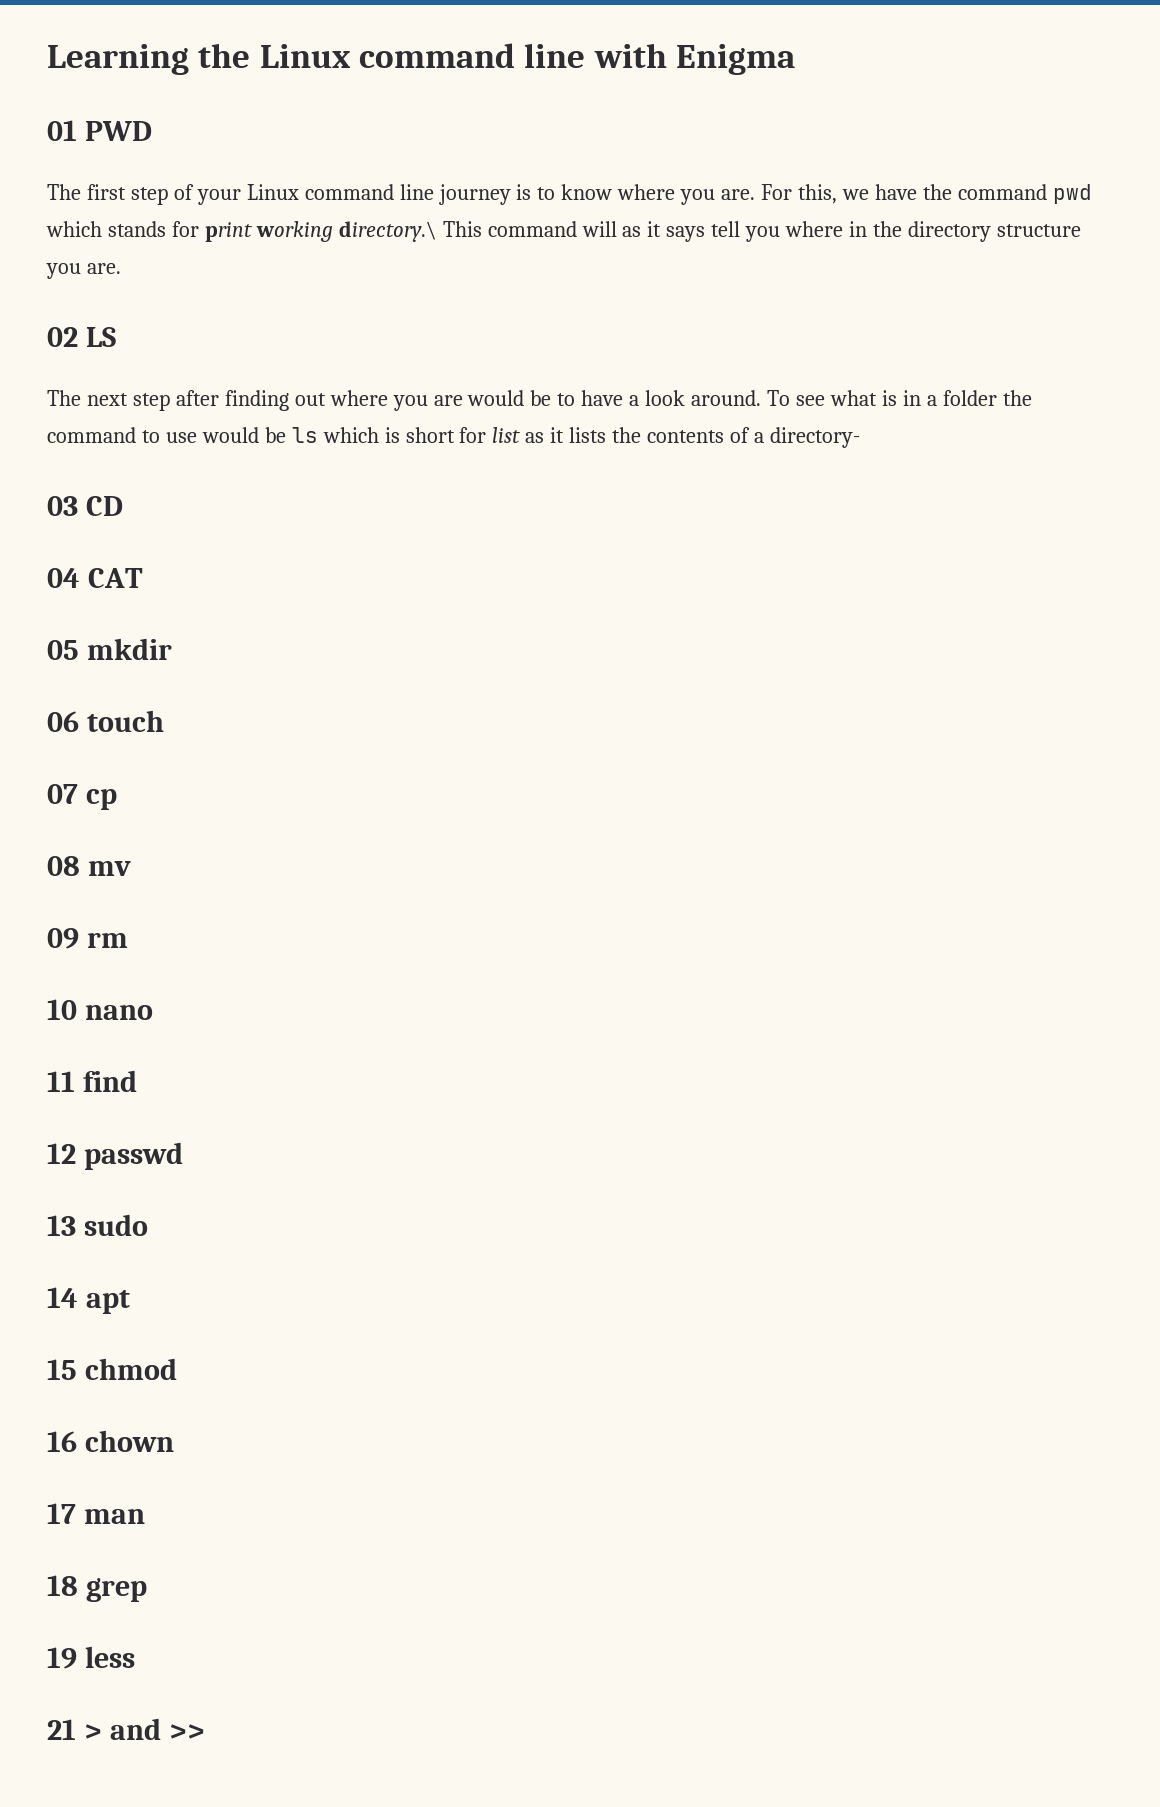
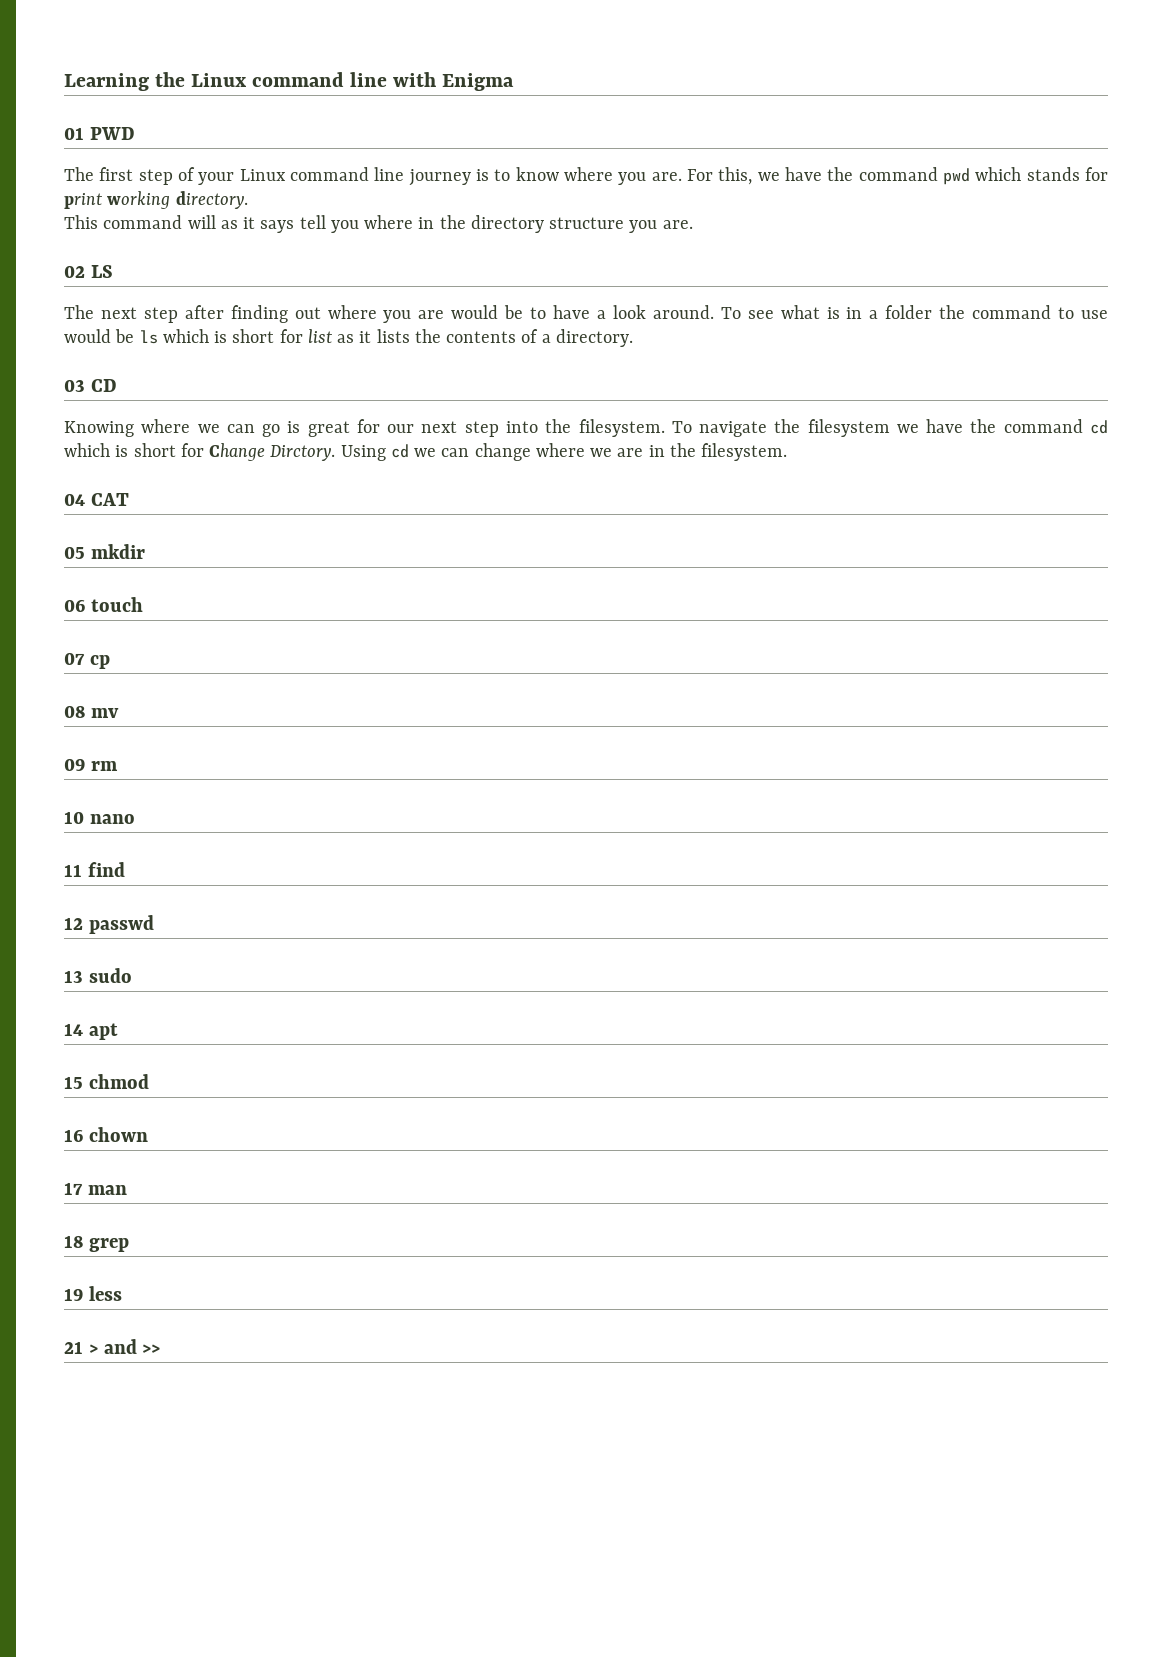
[338,221,437,242] directory.\ -> [175,191,248,209] directory. //
[769,427,860,448] directory- -> [555,329,633,347] directory.
(123, 506) none -> [64,419,1108,437] [64,443,788,461] // Knowing where we can go is great for our next step into the filesystem. To navigate the filesystem we have the command cd which is short for Change Dirctory. Using cd we can change where we are in the filesystem.

